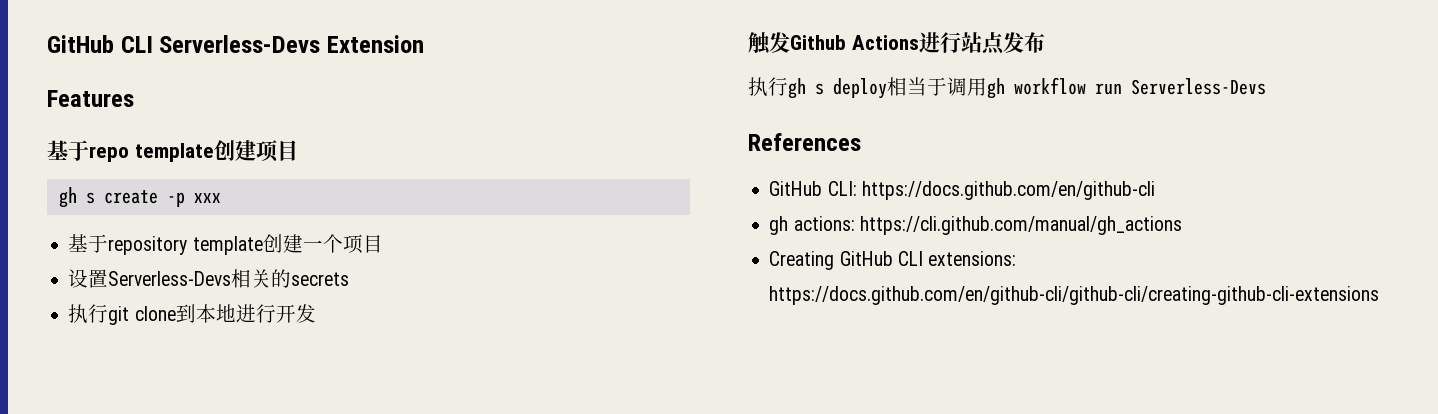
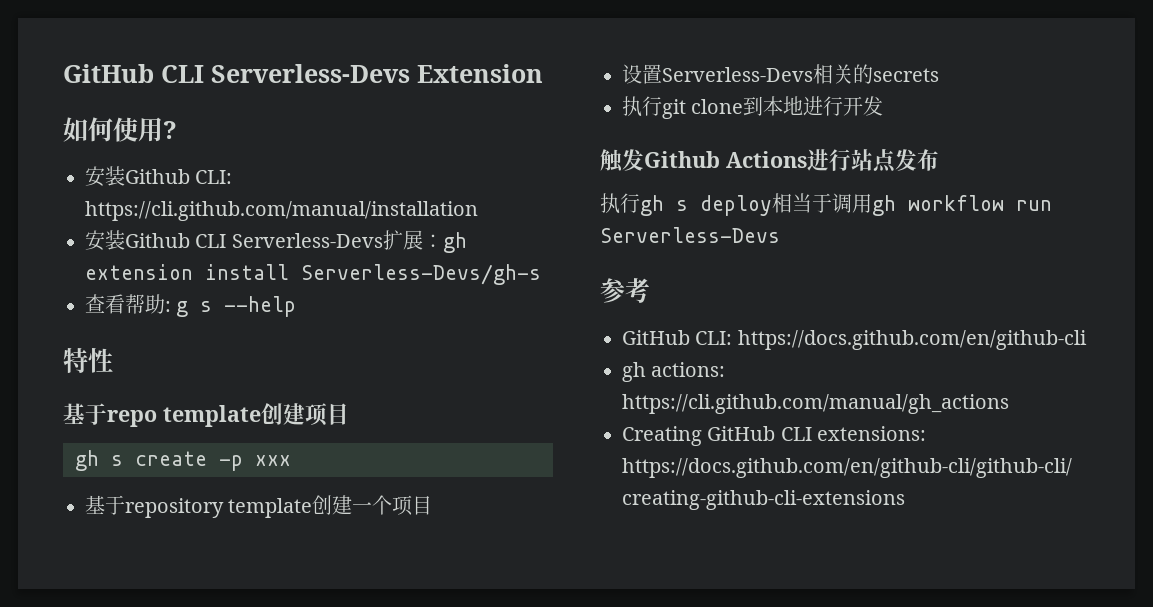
[47,90,134,107] Features -> [63,117,177,142] [85,166,233,187] [85,201,478,221] [85,230,467,253] [85,264,541,285] [85,294,297,317] [63,347,113,373] 如何使用? // 安装Github CLI: https://cli.github.com/manual/installation // 安装Github CLI Serverless-Devs扩展：gh extension install Serverless-Devs/gh-s // 查看帮助: g s --help // 特性
[748,133,861,151] References -> [600,278,650,303] 参考

